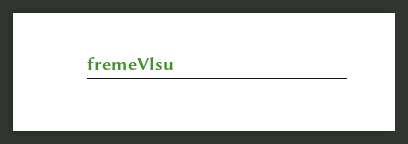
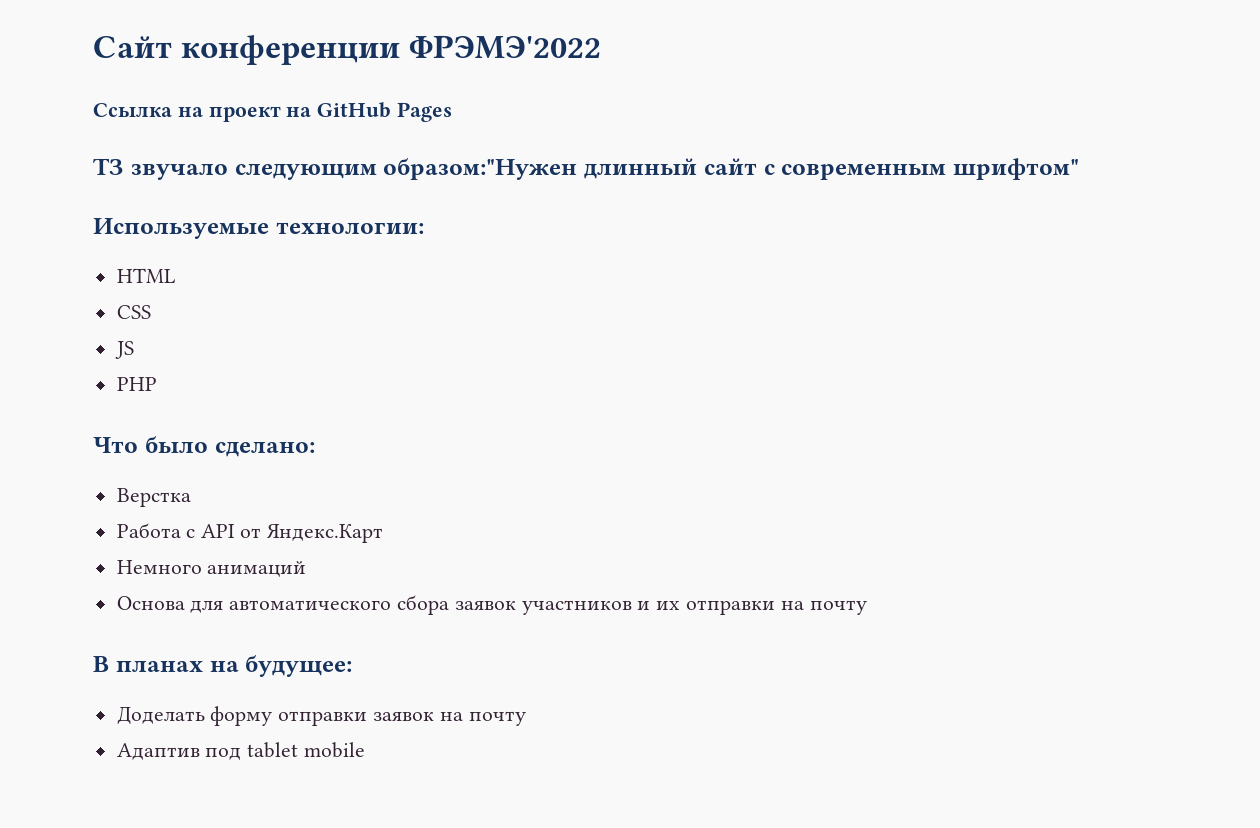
[87,57,174,70] fremeVlsu -> [93,35,602,65] [93,102,453,122] [93,158,1079,180] [93,218,424,239] [116,268,175,283] [116,305,151,319] [114,341,134,359] [116,377,157,391] [93,436,315,457] [116,488,191,507] [116,523,383,543] [116,560,307,577] [116,595,867,615] [93,655,353,677] [116,706,526,726] [116,742,366,760] Сайт конференции ФРЭМЭ'2022 // Ссылка на проект на GitHub Pages // ТЗ звучало следующим образом:"Нужен длинный сайт с современным шрифтом" // Используемые технологии: // HTML // CSS // JS // PHP // Что было сделано: // Верстка // Работа с API от Яндекс.Карт // Немного анимаций // Основа для автоматического сбора заявок участников и их отправки на почту // В планах на будущее: // Доделать форму отправки заявок на почту // Адаптив под tablet mobile

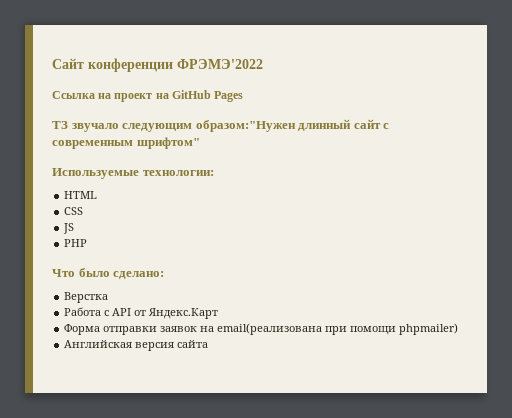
[116,560,307,577] [116,595,867,615] [93,655,353,677] [116,706,526,726] [116,742,366,760] Немного анимаций // Основа для автоматического сбора заявок участников и их отправки на почту // В планах на будущее: // Доделать форму отправки заявок на почту // Адаптив под tablet mobile -> [64,323,459,335] [64,340,209,351] Форма отправки заявок на email(реализована при помощи phpmailer) // Английская версия сайта

